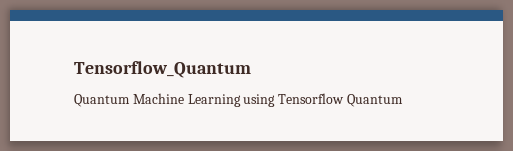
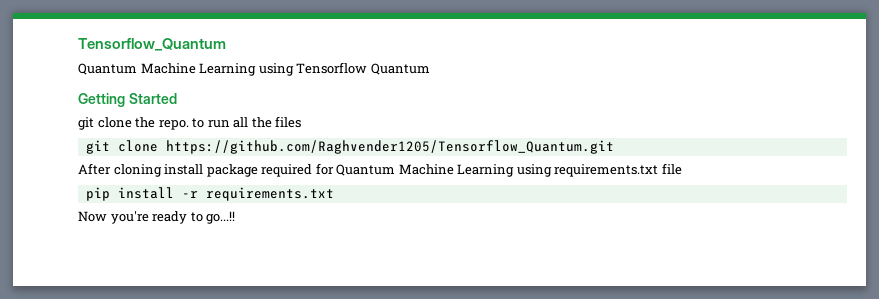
(403, 100) none -> [78,93,177,107] [78,116,302,130] [85,140,614,154] [78,163,682,177] [85,187,334,201] [78,211,236,224] // Getting Started // git clone the repo. to run all the files // git clone https://github.com/Raghvender1205/Tensorflow_Quantum.git // After cloning install package required for Quantum Machine Learning using requirements.txt file // pip install -r requirements.txt // Now you're ready to go...!!

